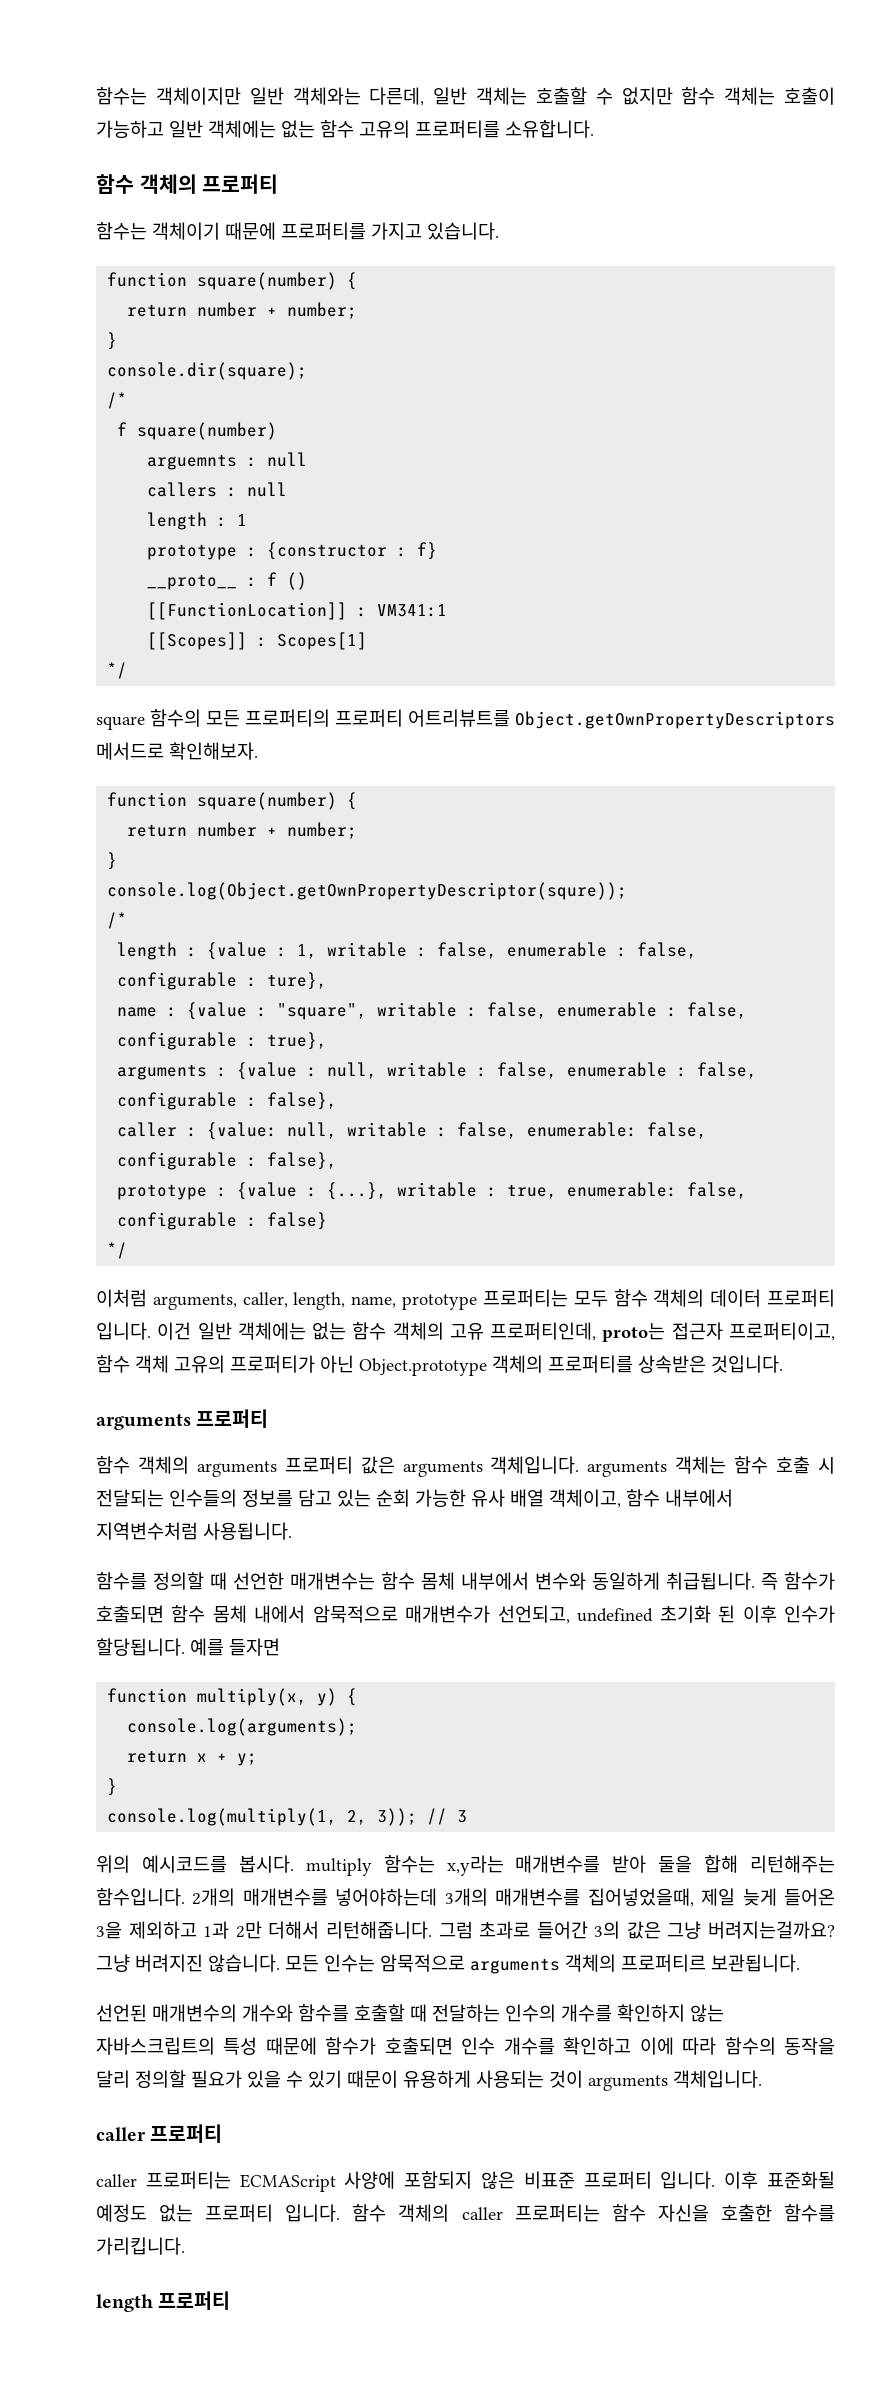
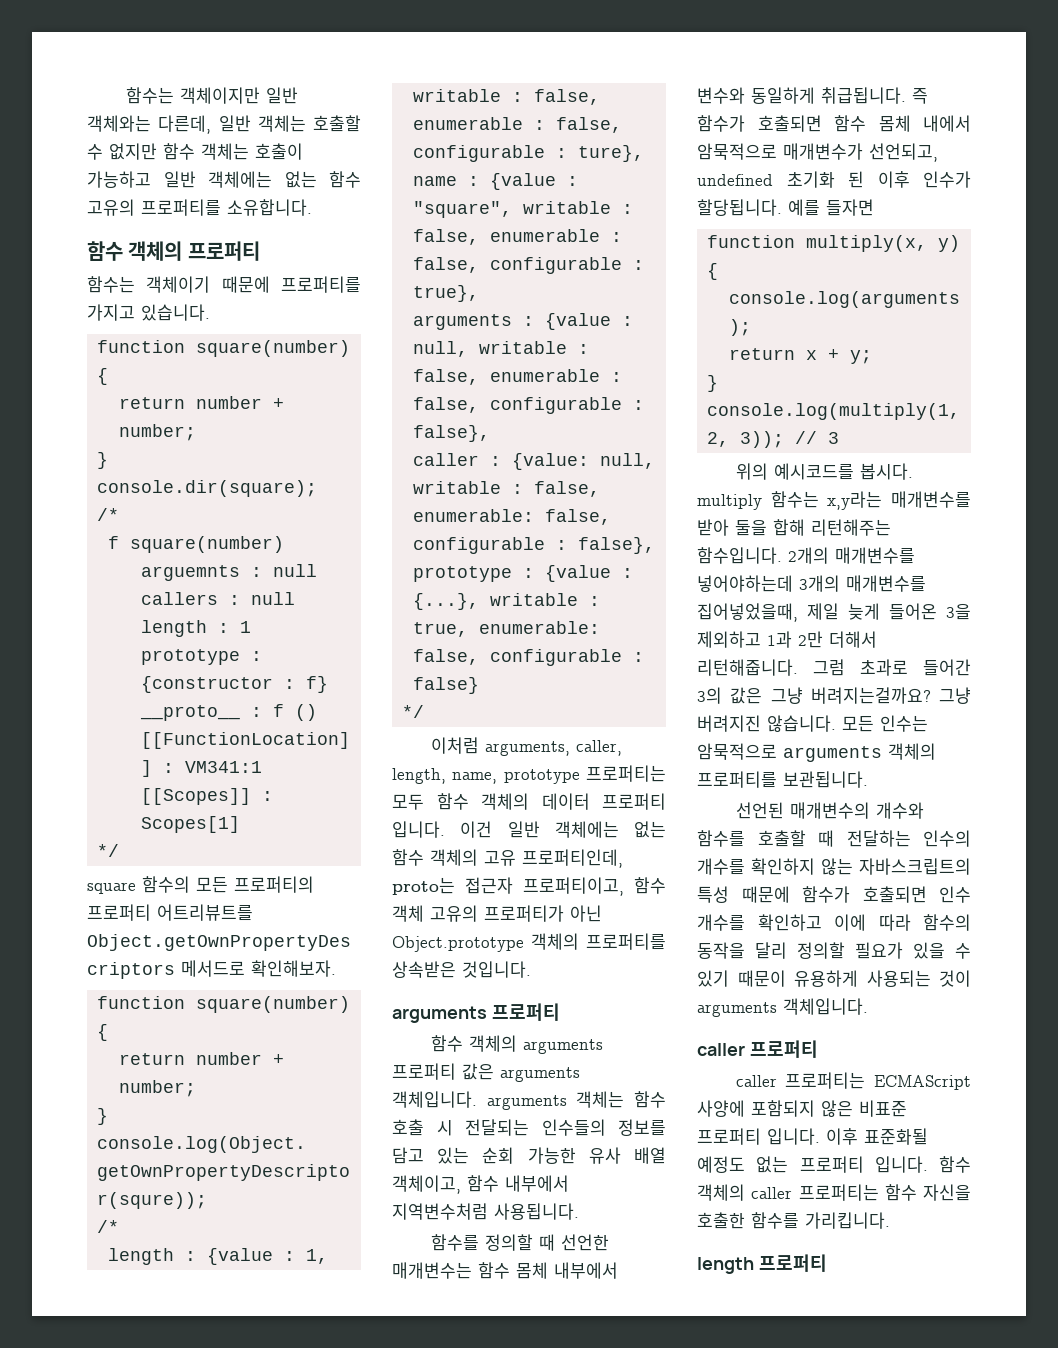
[621,1954,706,1972] 프로퍼티르 -> [697,771,777,788] 프로퍼티를

